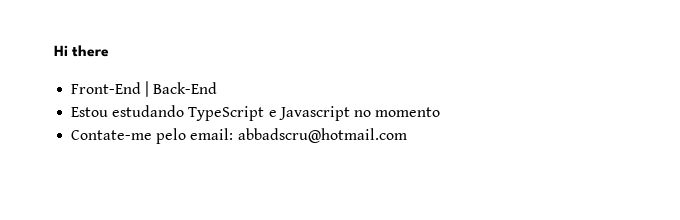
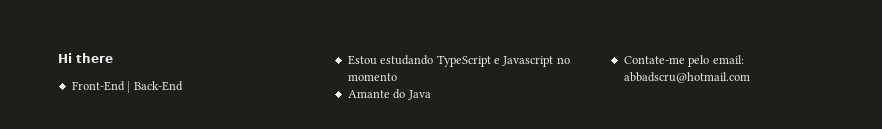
(441, 112) none -> [347,89,431,100] // Amante do Java

